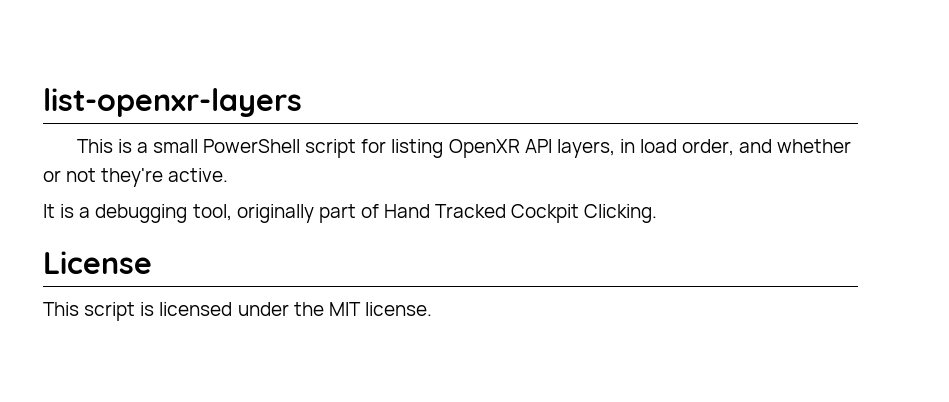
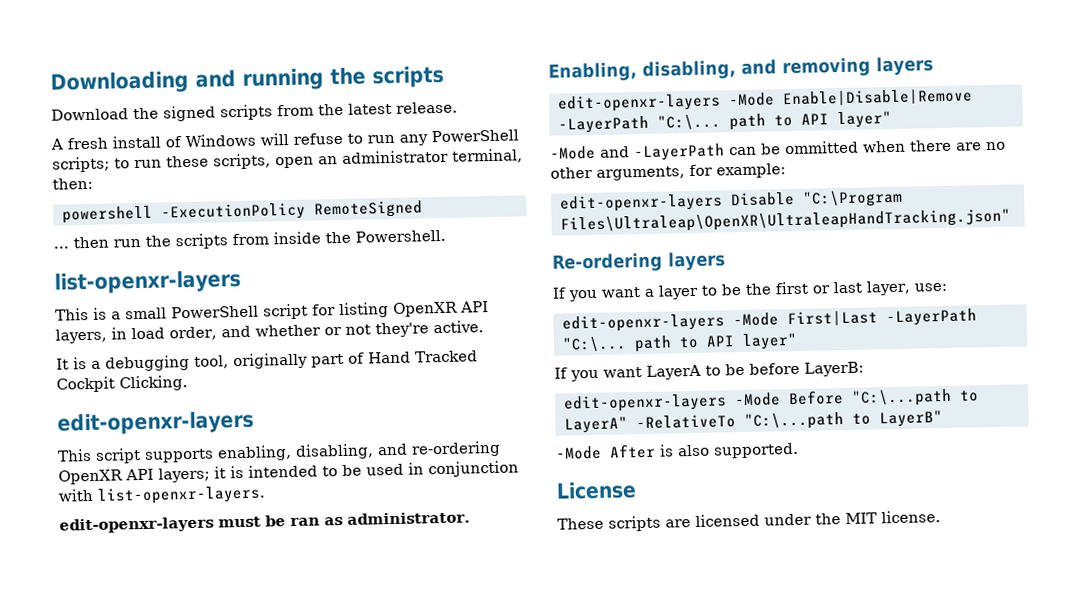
(43, 102) none -> [50,65,444,95] [51,101,458,122] [50,129,519,150] [52,148,523,173] [52,177,93,190] [61,200,423,224] [53,229,446,250] Downloading and running the scripts // Download the signed scripts from the latest release. // A fresh install of Windows will refuse to run any PowerShell scripts; to run these scripts, open an administrator terminal, then: // powershell -ExecutionPolicy RemoteSigned // ... then run the scripts from inside the Powershell. //
[43,251,152,274] License -> [57,410,254,436] edit-openxr-layers
[140,302,155,316] is -> [144,440,501,463] [58,460,519,485] [58,485,266,505] [59,511,470,534] [548,56,934,82] [557,88,973,113] [557,110,892,134] [550,139,1006,162] [550,163,786,181] [559,189,903,213] [559,208,1011,234] [552,251,726,273] [552,280,947,302] [561,308,977,333] [561,332,798,353] [554,361,864,382] [563,388,979,413] [563,410,943,434] [556,442,799,460] [556,481,637,500] [557,515,691,532] supports enabling, disabling, and re-ordering OpenXR API layers; it is intended to be used in conjunction with list-openxr-layers. // edit-openxr-layers must be ran as administrator. // Enabling, disabling, and removing layers // edit-openxr-layers -Mode Enable|Disable|Remove -LayerPath "C:\... path to API layer" // -Mode and -LayerPath can be ommitted when there are no other arguments, for example: // edit-openxr-layers Disable "C:\Program Files\Ultraleap\OpenXR\UltraleapHandTracking.json" // Re-ordering layers // If you want a layer to be the first or last layer, use: // edit-openxr-layers -Mode First|Last -LayerPath "C:\... path to API layer" // If you want LayerA to be before LayerB: // edit-openxr-layers -Mode Before "C:\...path to LayerA" -RelativeTo "C:\...path to LayerB" // -Mode After is also supported. // License // These scripts are

